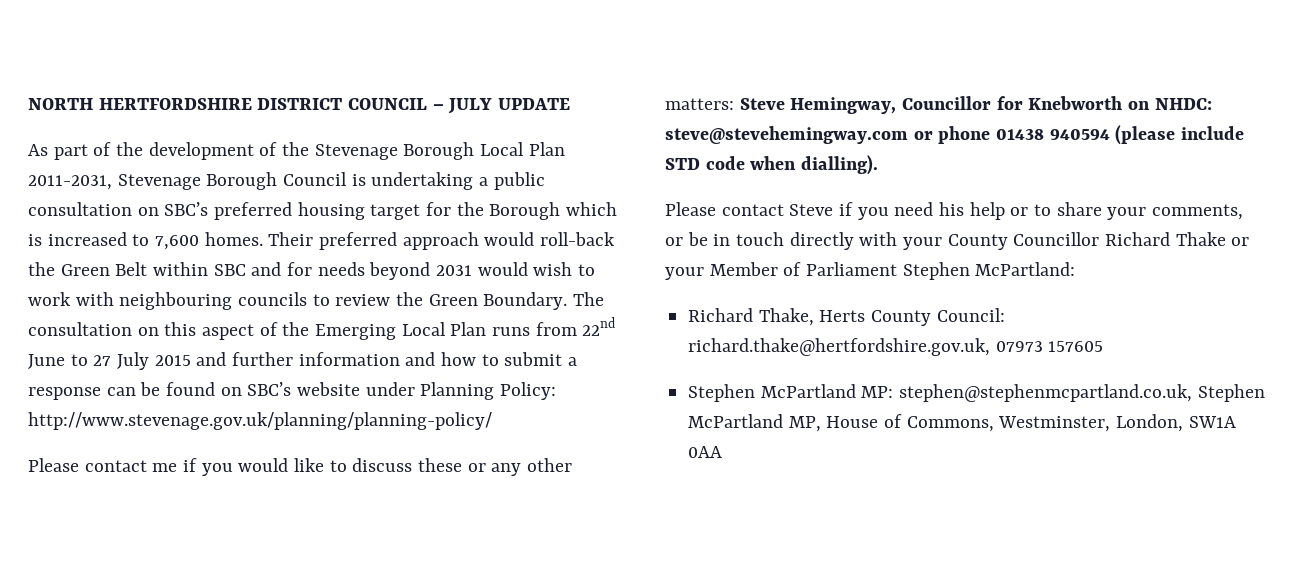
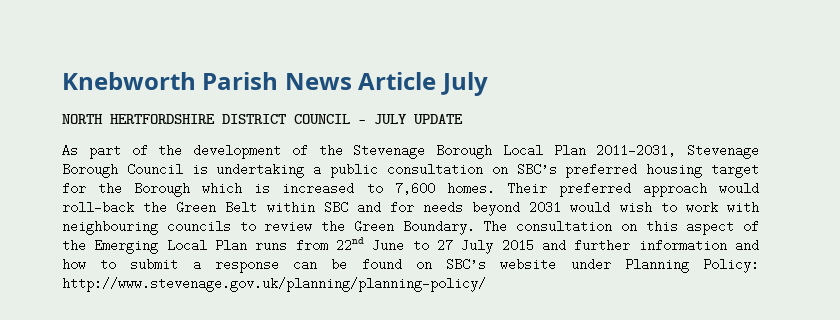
(28, 104) none -> [62,72,488,96] Knebworth Parish News Article July //
[28,458,573,476] [665,96,1212,114] [665,125,1245,145] [665,155,879,175] [665,202,1244,220] [665,232,1250,250] [665,262,1076,280] [688,308,1005,326] [688,338,1104,356] [688,384,1265,402] [688,414,1236,432] [688,446,723,458] // Please contact me if you would like to discuss these or any other matters: Steve Hemingway, Councillor for Knebworth on NHDC: steve@stevehemingway.com or phone 01438 940594 (please include STD code when dialling). // Please contact Steve if you need his help or to share your comments, or be in touch directly with your County Councillor Richard Thake or your Member of Parliament Stephen McPartland: // Richard Thake, Herts County Council: richard.thake@hertfordshire.gov.uk, 07973 157605 // Stephen McPartland MP: stephen@stephenmcpartland.co.uk, Stephen McPartland MP, House of Commons, Westminster, London, SW1A 0AA -> (486, 284) none

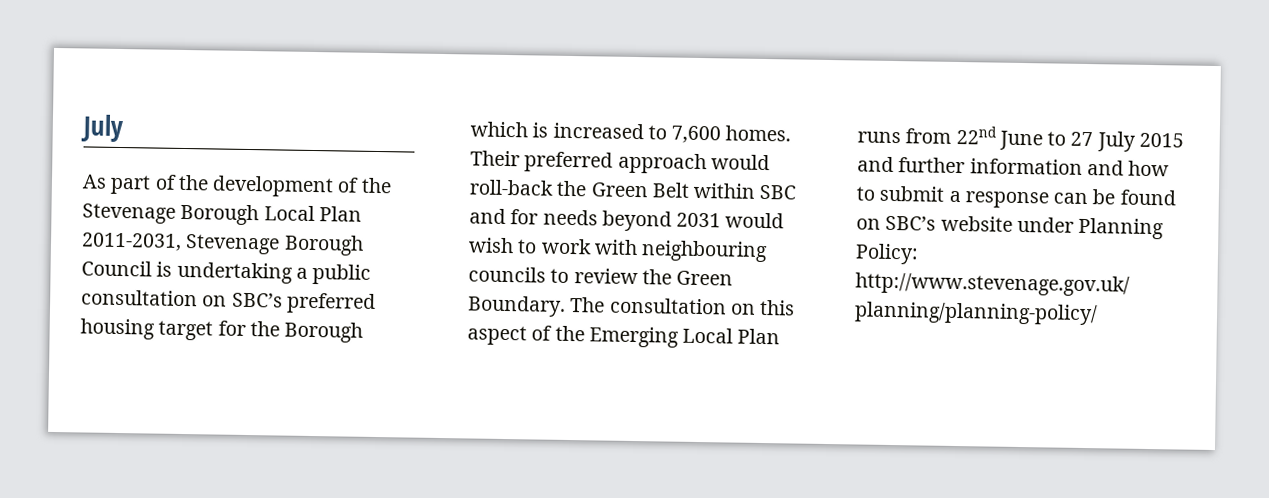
[62,72,488,96] [62,114,463,124] Knebworth Parish News Article July // NORTH HERTFORDSHIRE DISTRICT COUNCIL – JULY UPDATE -> [80,114,125,143] July

